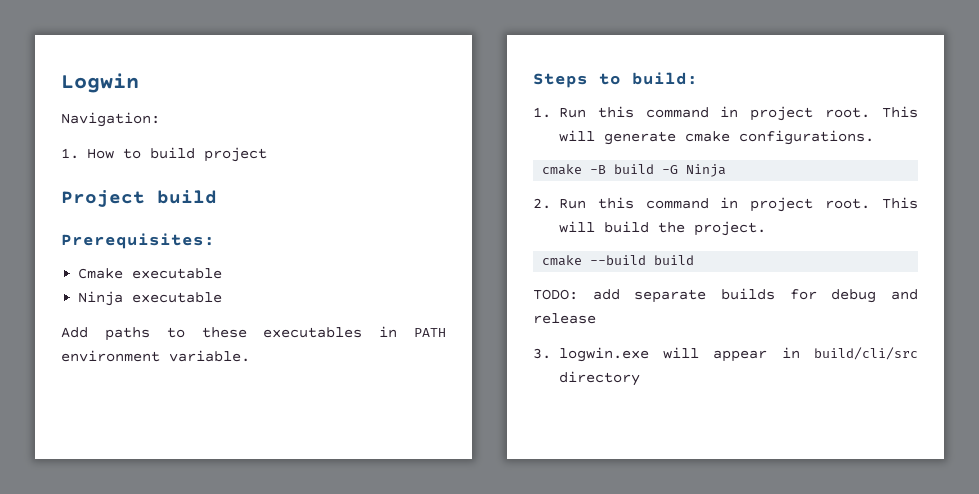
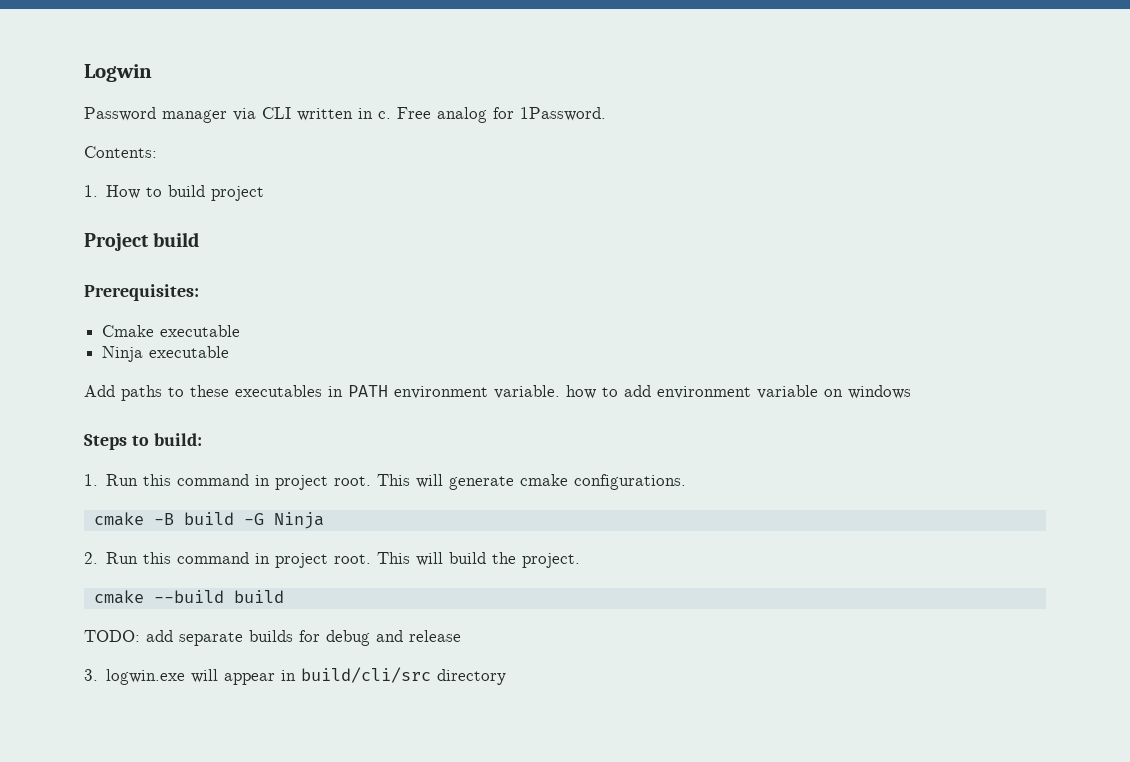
[61,112,160,127] Navigation: -> [84,107,606,123] [84,146,157,158] Password manager via CLI written in c. Free analog for 1Password. // Contents:
(250, 356) none -> [566,385,911,399] how to add environment variable on windows

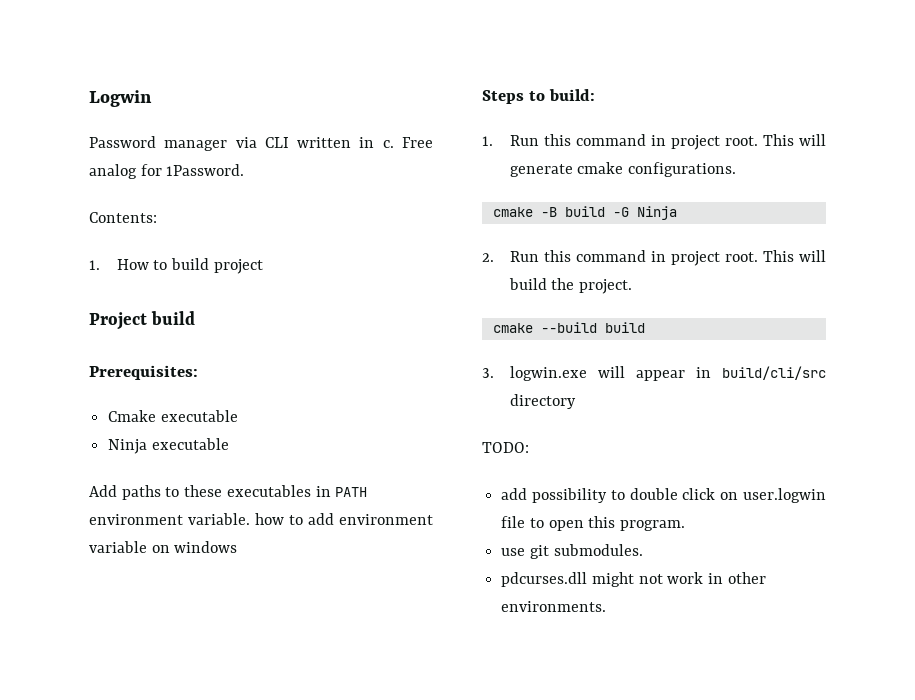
[84,630,461,646] // TODO: add separate builds for debug and release -> (645, 327) none
(507, 677) none -> [482,442,529,453] [501,488,826,503] [501,516,686,531] [501,544,643,559] [501,572,766,587] [501,601,607,612] // TODO: // add possibility to double click on user.logwin file to open this program. // use git submodules. // pdcurses.dll might not work in other environments.

